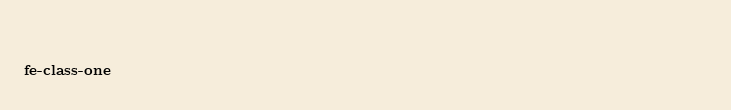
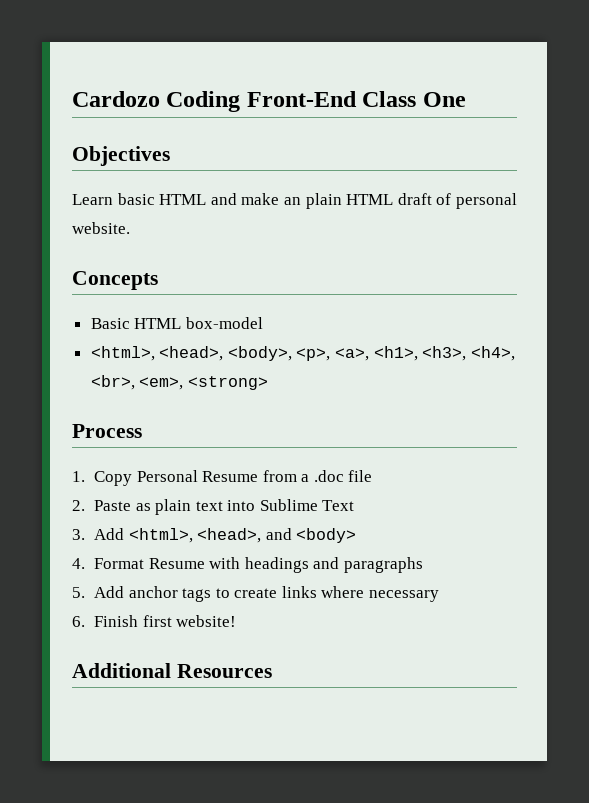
[24,65,111,75] fe-class-one -> [72,91,466,112] [72,146,170,166] [72,193,517,209] [72,222,130,234] [72,271,158,290] [90,317,263,329] [90,346,515,361] [90,375,268,390] [72,424,142,438] [72,470,373,486] [72,499,355,515] [72,528,357,543] [72,557,423,573] [72,586,440,602] [72,615,237,627] [72,663,272,678] Cardozo Coding Front-End Class One // Objectives // Learn basic HTML and make an plain HTML draft of personal website. // Concepts // Basic HTML box-model // <html>, <head>, <body>, <p>, <a>, <h1>, <h3>, <h4>, <br>, <em>, <strong> // Process // 1. Copy Personal Resume from a .doc file // 2. Paste as plain text into Sublime Text // 3. Add <html>, <head>, and <body> // 4. Format Resume with headings and paragraphs // 5. Add anchor tags to create links where necessary // 6. Finish first website! // Additional Resources

